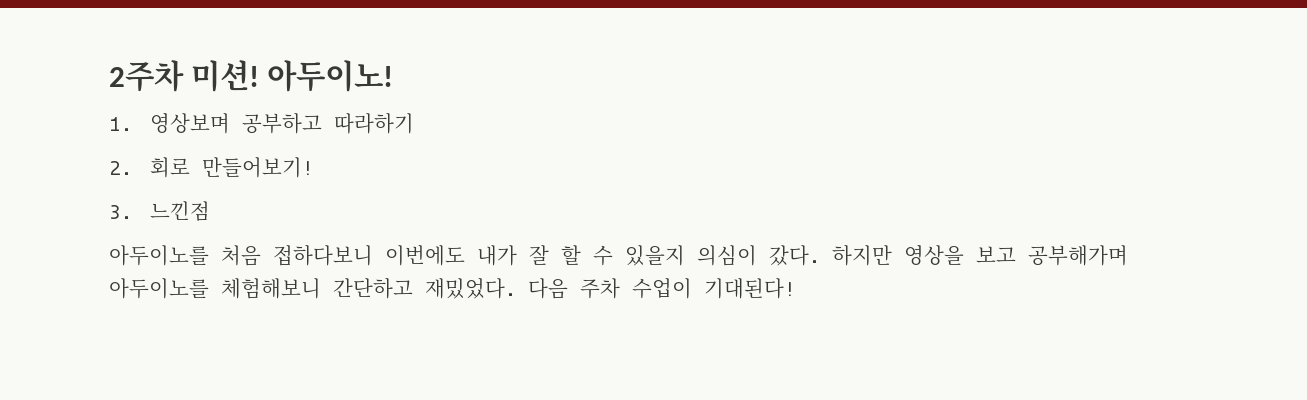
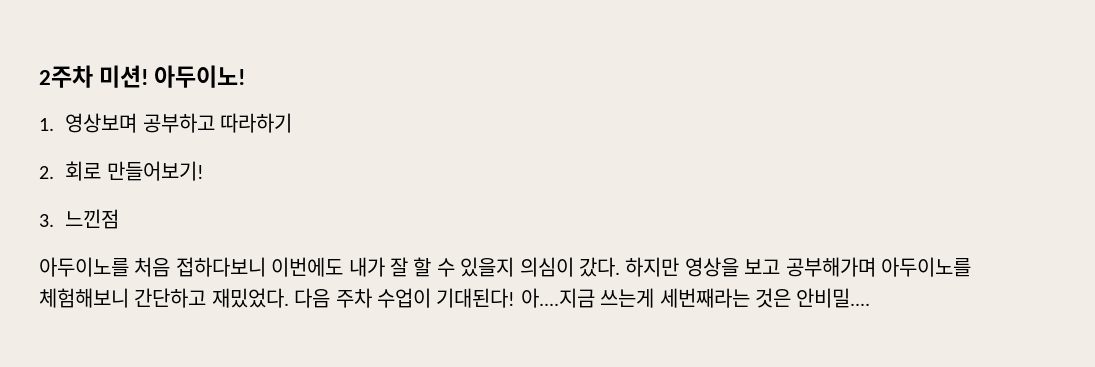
(796, 288) none -> [520,288,871,308] 아....지금 쓰는게 세번째라는 것은 안비밀....

